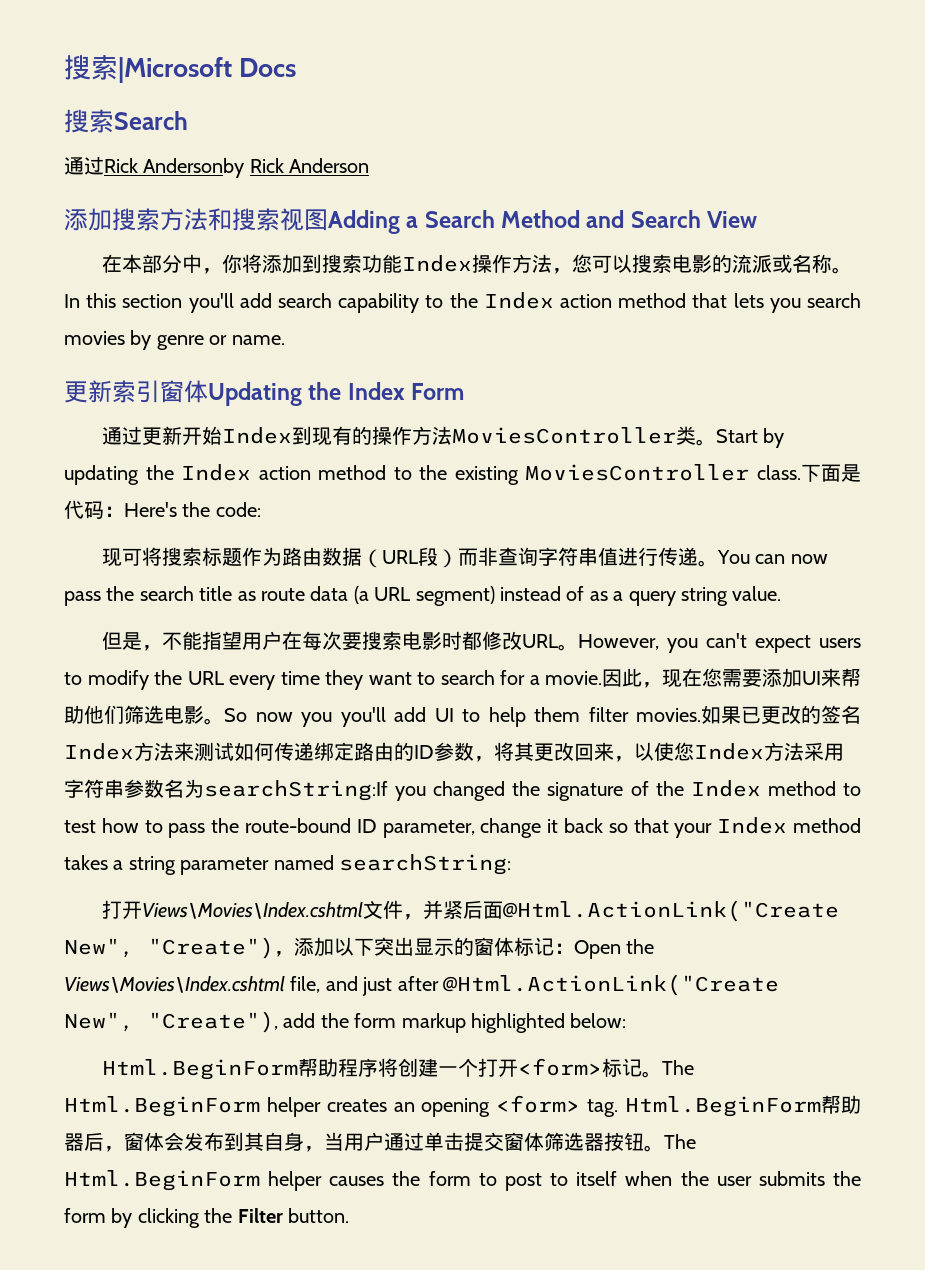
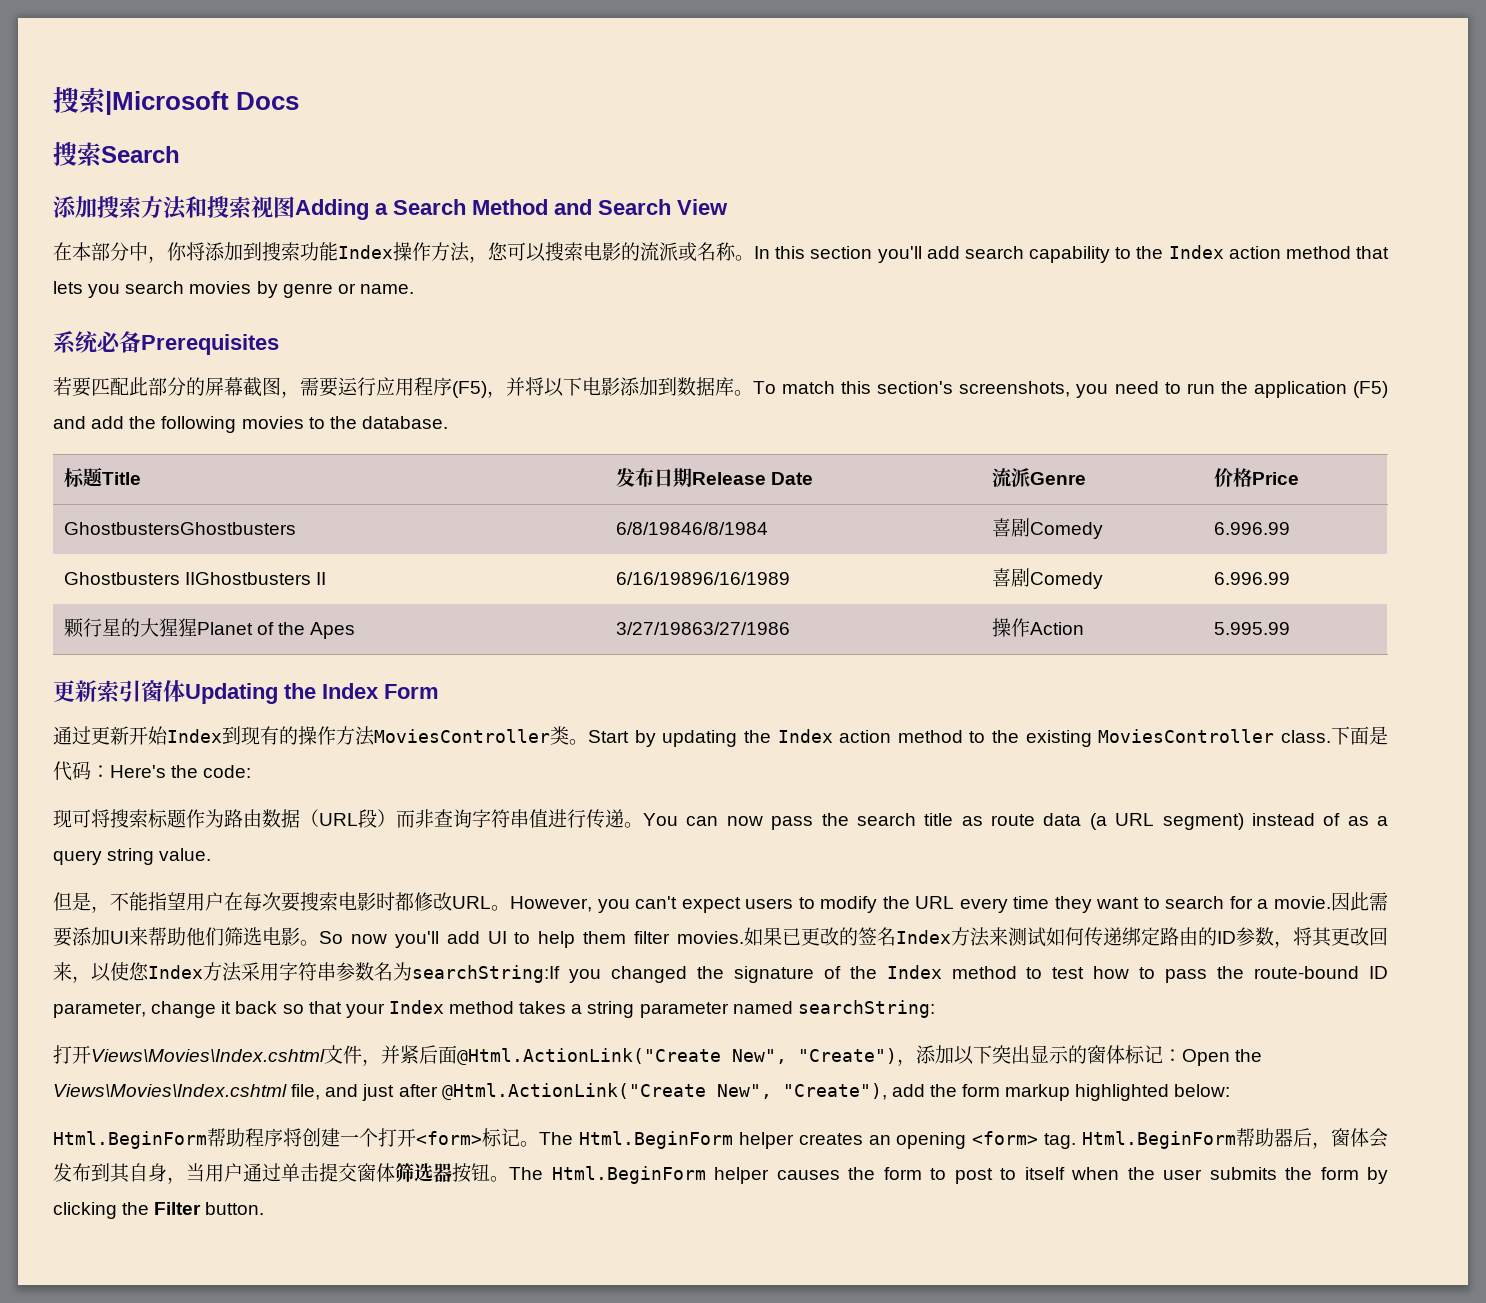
[64,156,370,178] // 通过Rick Andersonby Rick Anderson -> (180, 154) none
(285, 340) none -> [53,331,279,355] [53,377,1388,398] [53,416,448,433] [63,467,141,488] [615,468,813,487] [991,468,1086,487] [1213,468,1299,487] [63,522,296,535] [615,522,768,535] [991,518,1103,539] [1213,522,1290,535] [63,572,327,585] [615,572,790,585] [991,568,1103,589] [1213,572,1290,585] [63,618,356,639] [615,622,790,635] [991,618,1084,637] [1213,622,1290,635] // 系统必备Prerequisites // 若要匹配此部分的屏幕截图，需要运行应用程序(F5)，并将以下电影添加到数据库。To match this section's screenshots, you need to run the application (F5) and add the following movies to the database. // 标题Title | 发布日期Release Date | 流派Genre | 价格Price // GhostbustersGhostbusters | 6/8/19846/8/1984 | 喜剧Comedy | 6.996.99 // Ghostbusters IIGhostbusters II | 6/16/19896/16/1989 | 喜剧Comedy | 6.996.99 // 颗行星的大猩猩Planet of the Apes | 3/27/19863/27/1986 | 操作Action | 5.995.99
[642,668,722,688] ，现在您 -> (1369, 901) none
[301,712,332,727] you -> (387, 939) none

